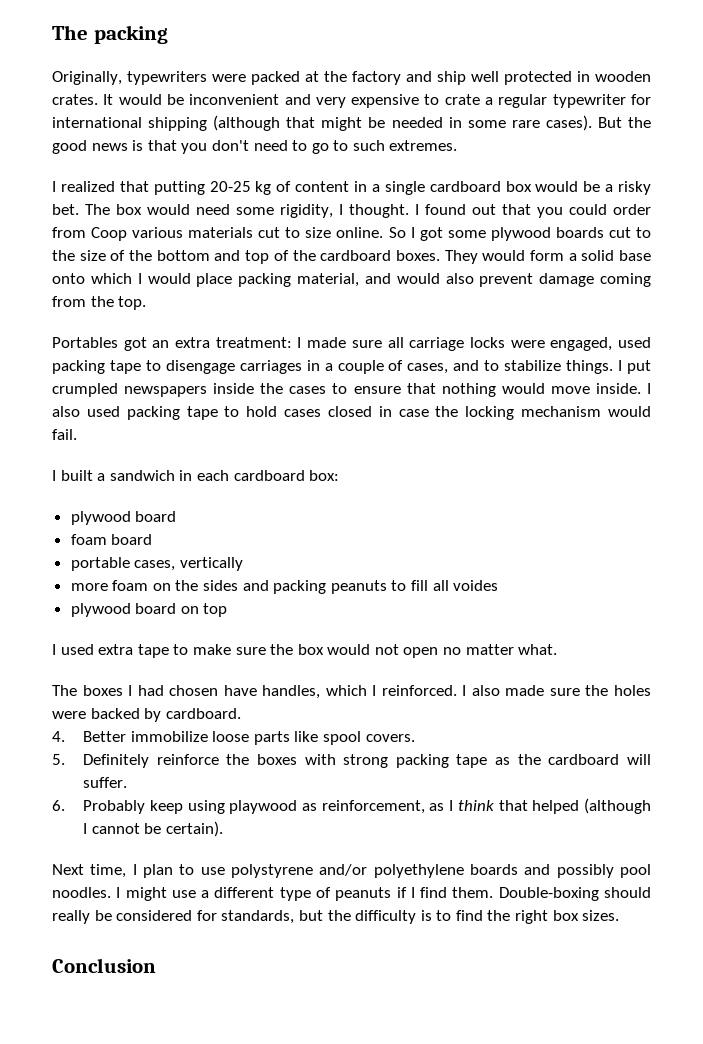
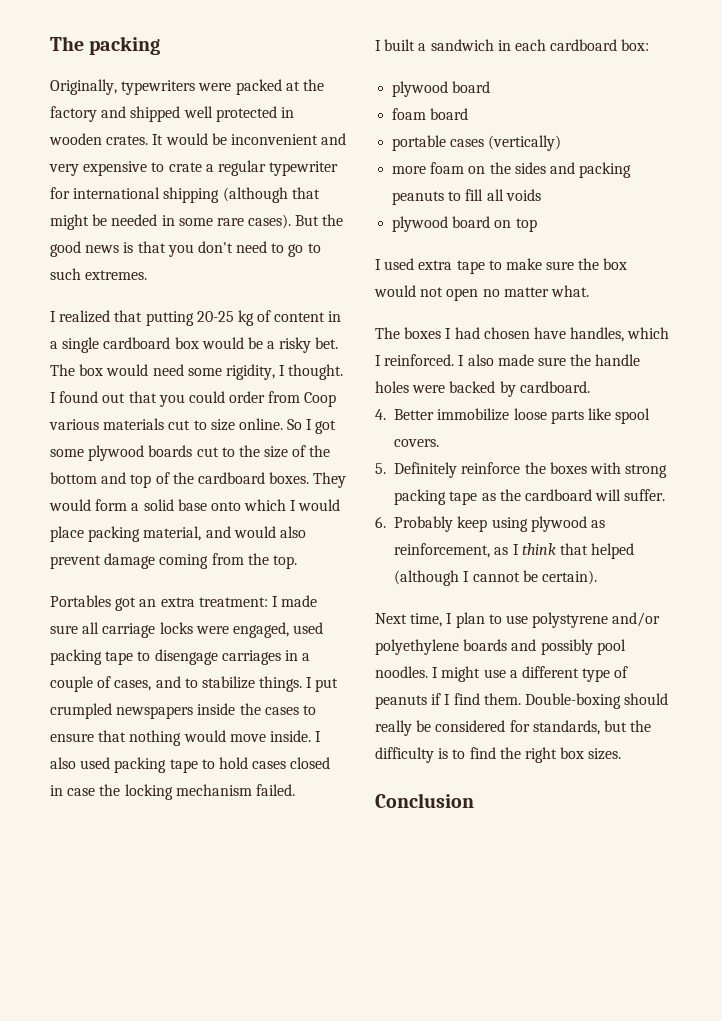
[437,71,466,85] ship -> [130,106,181,122] shipped
[608,406,651,417] [52,429,77,440] would fail. -> [255,784,295,796] failed.
[134,557,243,571] cases, vertically -> [450,135,562,151] cases (vertically)
[453,580,499,591] voides -> [505,189,541,201] voids
(609, 690) none -> [595,354,641,366] handle
[229,800,298,814] playwood -> [530,516,587,532] plywood

